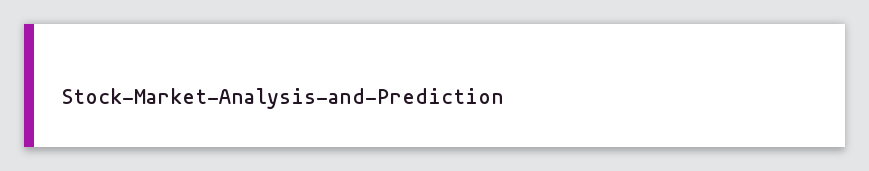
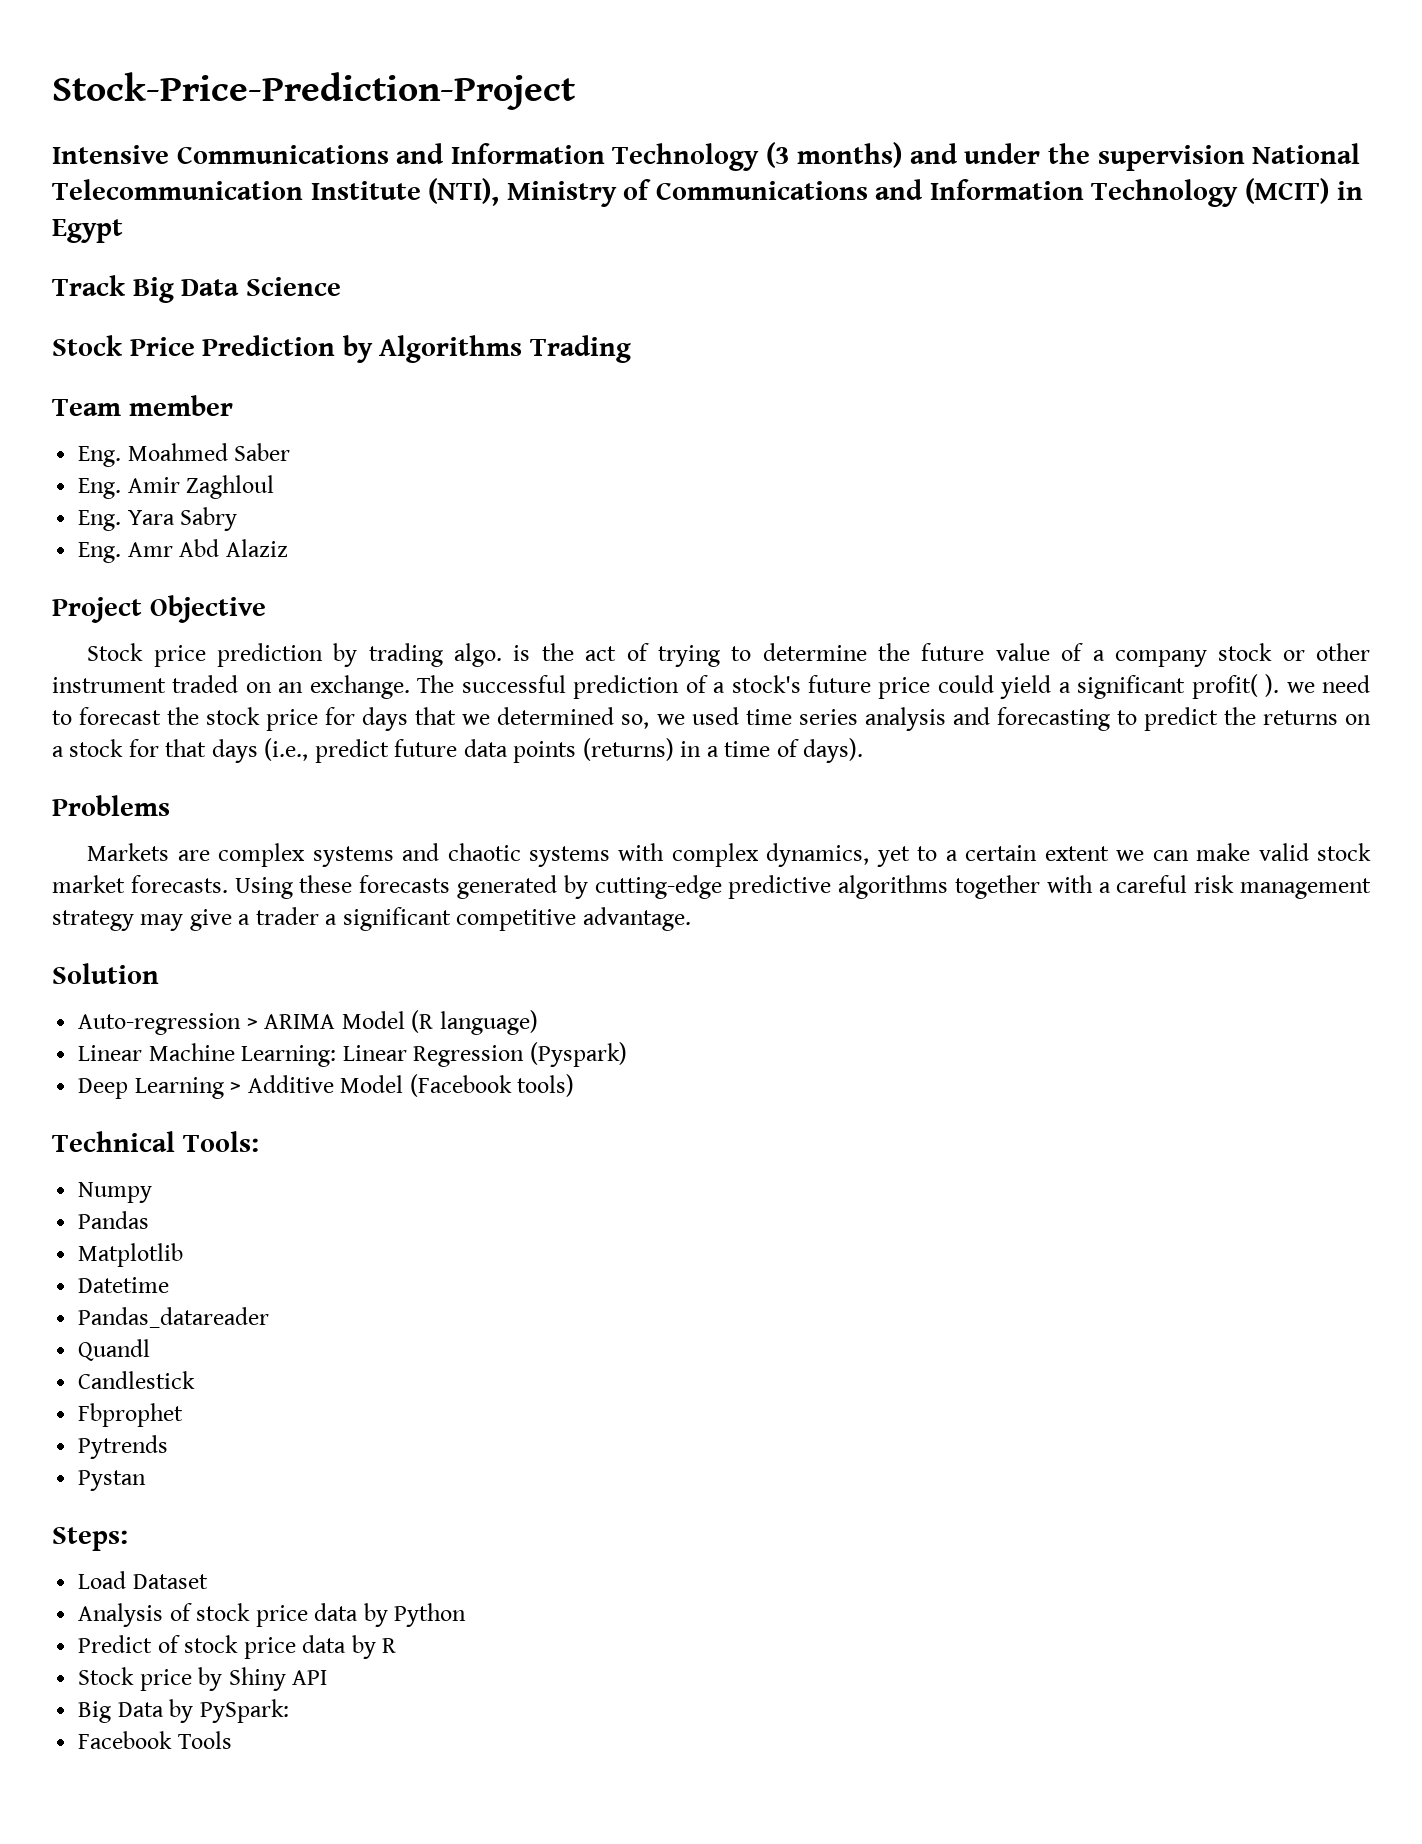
[62,88,504,109] Stock-Market-Analysis-and-Prediction -> [52,72,576,110] [52,142,1361,171] [52,178,1363,207] [52,219,123,243] [52,275,341,303] [52,335,631,363] [52,395,233,416] [78,443,291,467] [78,475,275,499] [78,507,238,531] [78,539,288,563] [52,595,266,623] [87,643,1370,667] [52,674,1371,699] [52,707,1371,731] [52,738,864,763] [52,795,170,816] [87,843,1371,867] [52,875,1371,899] [52,907,691,931] [52,963,159,984] [78,1010,538,1035] [78,1042,627,1067] [78,1074,575,1099] [52,1131,259,1152] [78,1182,153,1203] [78,1211,150,1229] [78,1243,184,1267] [78,1277,170,1293] [78,1307,270,1328] [78,1339,151,1361] [78,1371,196,1389] [78,1403,184,1427] [78,1435,169,1459] [78,1470,147,1491] [52,1527,128,1551] [78,1571,208,1589] [78,1603,467,1627] [78,1635,397,1659] [78,1667,328,1691] [78,1699,289,1723] [78,1731,232,1749] Stock-Price-Prediction-Project // Intensive Communications and Information Technology (3 months) and under the supervision National Telecommunication Institute (NTI), Ministry of Communications and Information Technology (MCIT) in Egypt // Track Big Data Science // Stock Price Prediction by Algorithms Trading // Team member // Eng. Moahmed Saber // Eng. Amir Zaghloul // Eng. Yara Sabry // Eng. Amr Abd Alaziz // Project Objective // Stock price prediction by trading algo. is the act of trying to determine the future value of a company stock or other instrument traded on an exchange. The successful prediction of a stock's future price could yield a significant profit( ). we need to forecast the stock price for days that we determined so, we used time series analysis and forecasting to predict the returns on a stock for that days (i.e., predict future data points (returns) in a time of days). // Problems // Markets are complex systems and chaotic systems with complex dynamics, yet to a certain extent we can make valid stock market forecasts. Using these forecasts generated by cutting-edge predictive algorithms together with a careful risk management strategy may give a trader a significant competitive advantage. // Solution // Auto-regression > ARIMA Model (R language) // Linear Machine Learning: Linear Regression (Pyspark) // Deep Learning > Additive Model (Facebook tools) // Technical Tools: // Numpy // Pandas // Matplotlib // Datetime // Pandas_datareader // Quandl // Candlestick // Fbprophet // Pytrends // Pystan // Steps: // Load Dataset // Analysis of stock price data by Python // Predict of stock price data by R // Stock price by Shiny API // Big Data by PySpark: // Facebook Tools

